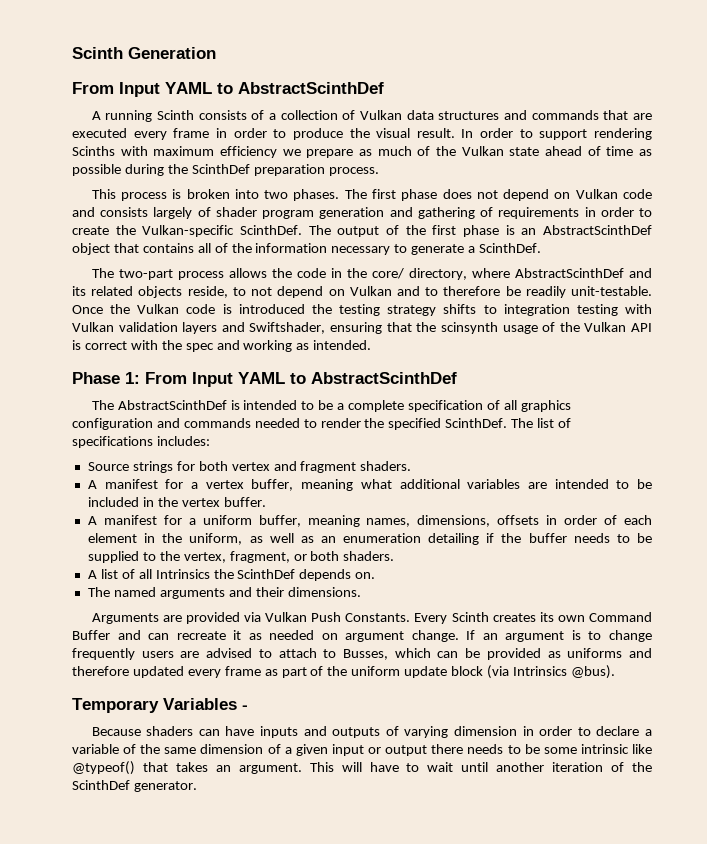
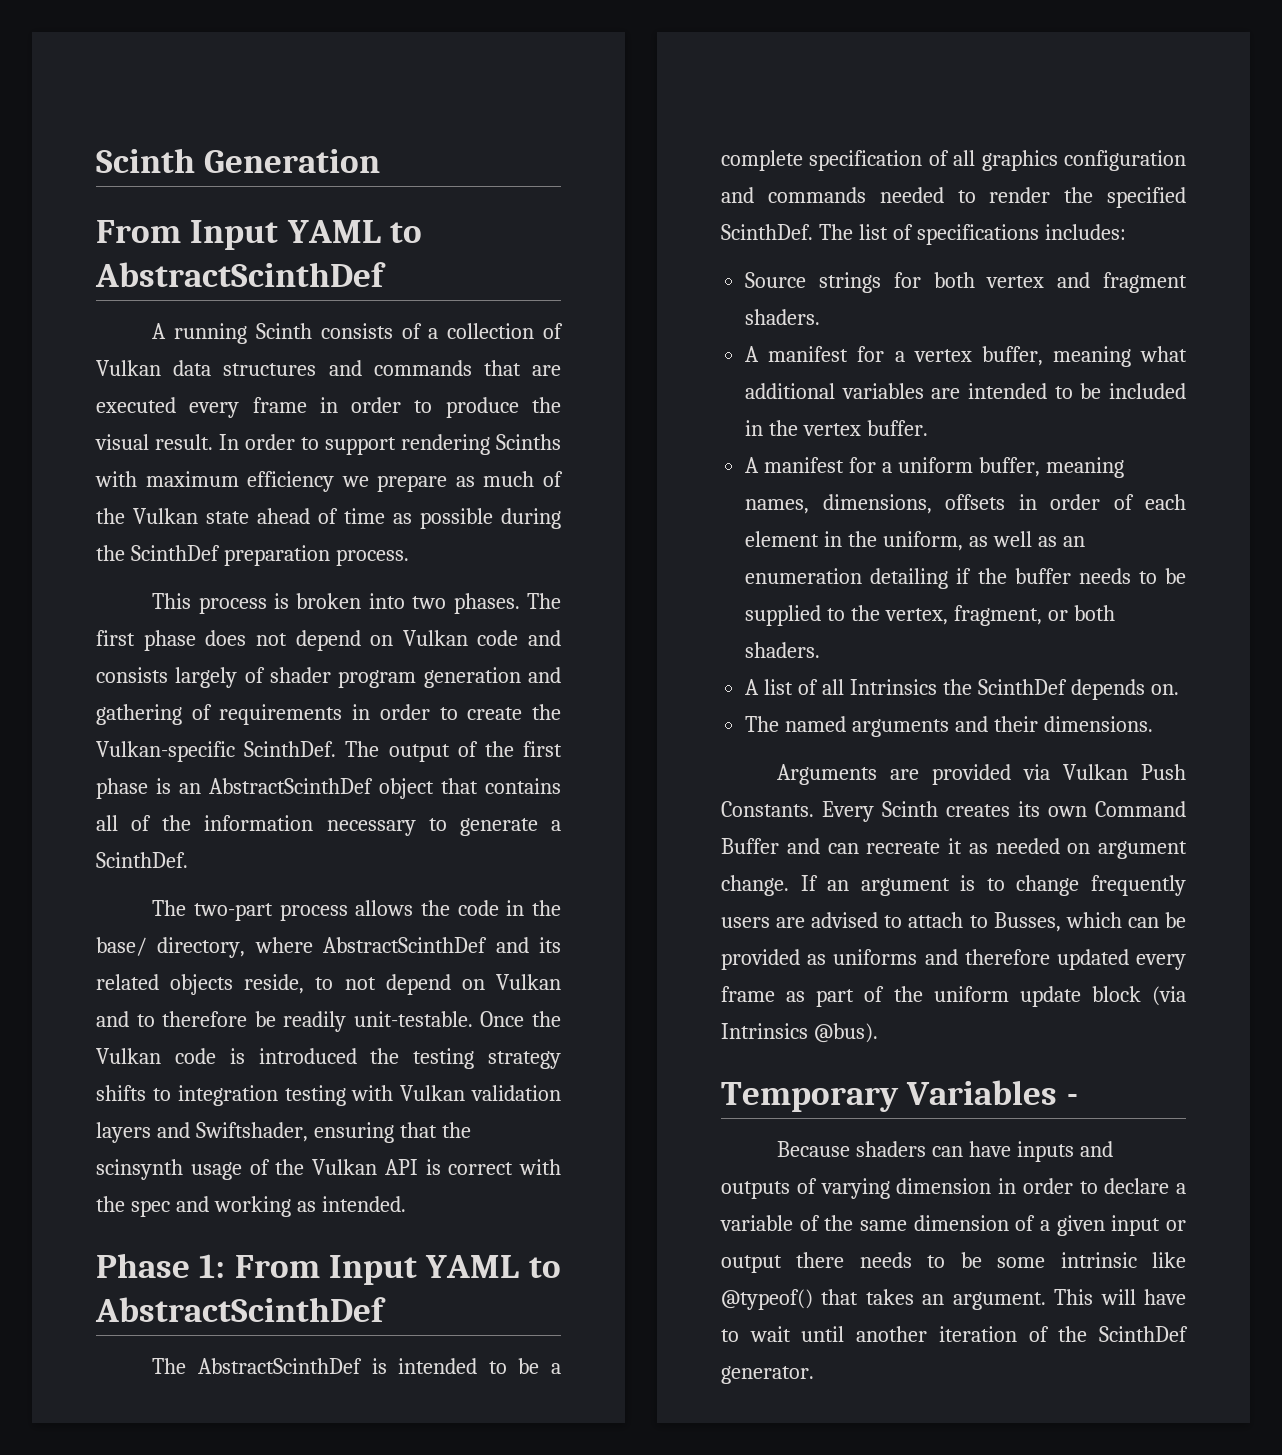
[371,268,404,279] core/ -> [96,937,147,956] base/

